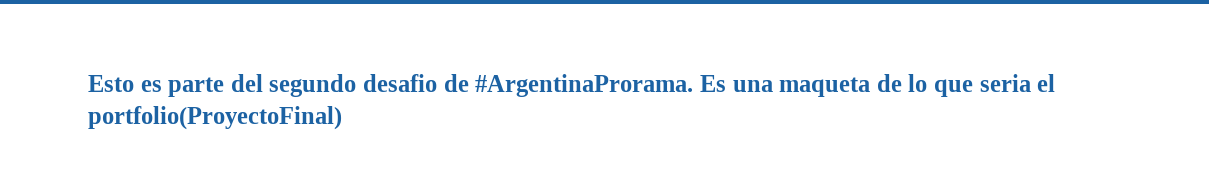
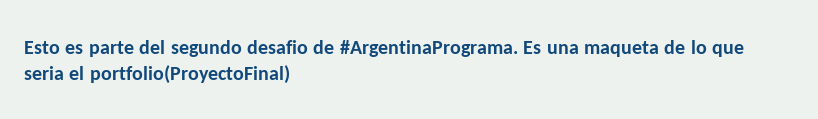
[475,74,694,97] #ArgentinaProrama. -> [339,40,518,57] #ArgentinaPrograma.

